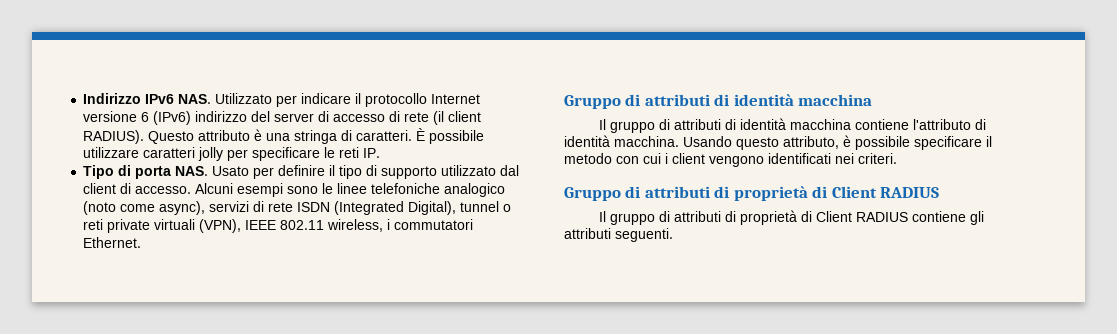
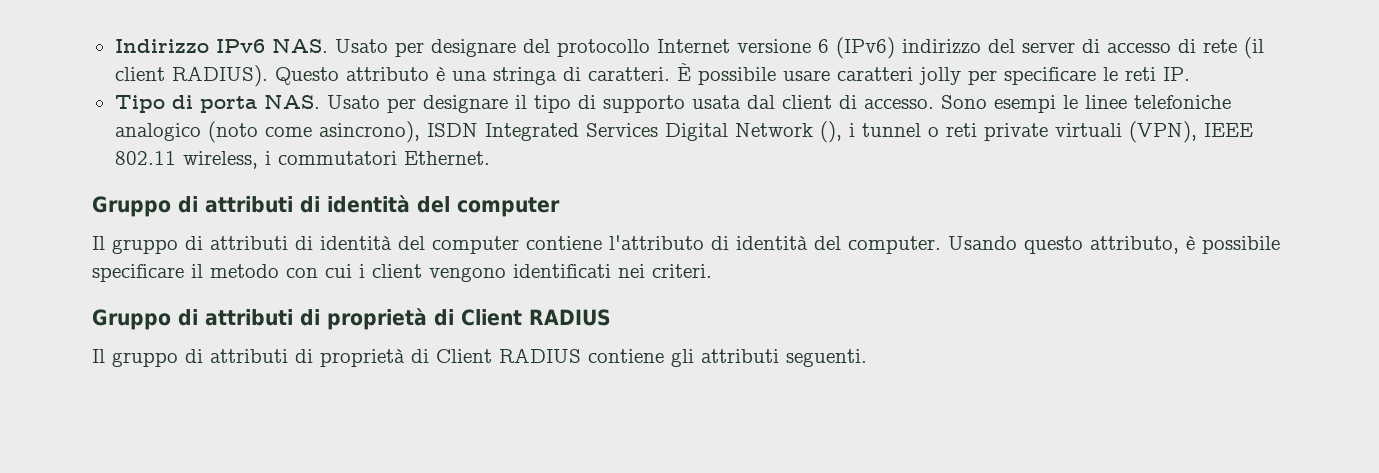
[215,93,362,107] Utilizzato per indicare il -> [334,39,550,57] Usato per designare del
[83,147,140,158] utilizzare -> [782,70,830,81] usare
[278,165,326,176] definire -> [422,95,508,113] designare
[441,165,497,176] utilizzato -> [691,95,741,109] usata
[195,183,319,197] Alcuni esempi sono -> [940,95,1056,113] Sono esempi
[159,201,457,215] async), servizi di rete ISDN (Integrated Digital), -> [318,121,855,143] asincrono), ISDN Integrated Services Digital Network (), i
[798,94,873,106] macchina -> [417,196,560,217] del computer
[789,119,851,130] macchina -> [398,236,519,254] del computer
[614,136,679,147] macchina. -> [814,236,941,254] del computer.

